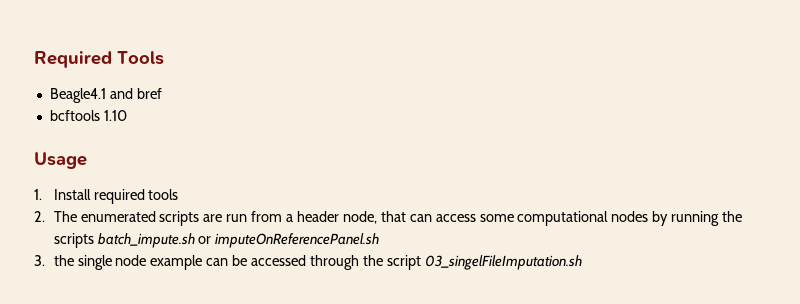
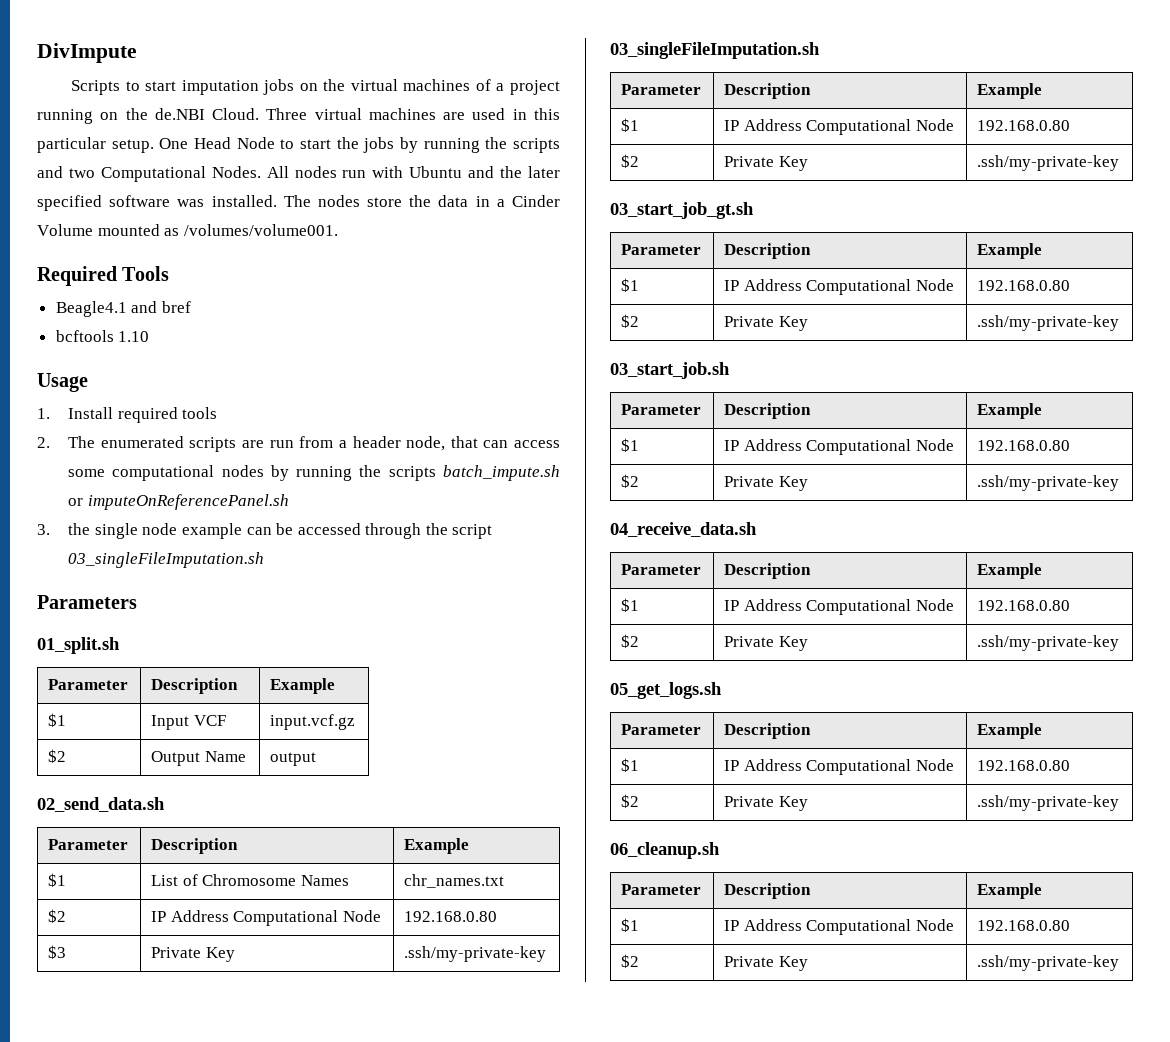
(34, 59) none -> [37,43,137,63] [71,79,561,95] [37,108,560,124] [37,137,560,153] [37,166,561,182] [37,195,560,211] [37,224,338,236] DivImpute // Scripts to start imputation jobs on the virtual machines of a project running on the de.NBI Cloud. Three virtual machines are used in this particular setup. One Head Node to start the jobs by running the scripts and two Computational Nodes. All nodes run with Ubuntu and the later specified software was installed. The nodes store the data in a Cinder Volume mounted as /volumes/volume001. //
[424,255,582,270] 03_singelFileImputation.sh -> [68,552,265,568] [37,595,137,609] [37,637,120,654] [48,679,129,690] [151,678,239,694] [270,678,336,694] [48,713,67,727] [151,715,226,730] [270,714,356,730] [48,749,67,763] [151,751,246,766] [270,752,317,766] [37,797,165,812] [48,839,129,850] [151,838,239,854] [404,838,470,854] [48,873,67,887] [151,874,349,886] [404,874,505,888] [48,909,67,923] [151,910,381,926] [404,911,498,922] [48,945,67,959] [151,947,235,962] [404,946,547,962] [610,42,820,59] [621,84,702,95] [724,83,812,99] [977,83,1043,99] [621,118,640,132] [724,119,954,135] [977,120,1071,131] [621,154,640,168] [724,156,808,171] [977,155,1120,171] [610,202,754,219] [621,244,702,255] [724,243,812,259] [977,243,1043,259] [621,278,640,292] [724,279,954,295] [977,280,1071,291] [621,314,640,328] [724,316,808,331] [977,315,1120,331] [610,362,730,379] [621,404,702,415] [724,403,812,419] [977,403,1043,419] [621,438,640,452] [724,439,954,455] [977,440,1071,451] [621,474,640,488] [724,476,808,491] [977,475,1120,491] [610,522,757,537] [621,564,702,575] [724,563,812,579] [977,563,1043,579] [621,598,640,612] [724,599,954,615] [977,600,1071,611] [621,634,640,648] [724,636,808,651] [977,635,1120,651] [610,682,722,699] [621,724,702,735] [724,723,812,739] [977,723,1043,739] [621,758,640,772] [724,759,954,775] [977,760,1071,771] [621,794,640,808] [724,796,808,811] [977,795,1120,811] [610,842,720,859] [621,884,702,895] [724,883,812,899] [977,883,1043,899] [621,918,640,932] [724,919,954,935] [977,920,1071,931] [621,954,640,968] [724,956,808,971] [977,955,1120,971] 03_singleFileImputation.sh // Parameters // 01_split.sh // Parameter | Description | Example // $1 | Input VCF | input.vcf.gz // $2 | Output Name | output // 02_send_data.sh // Parameter | Description | Example // $1 | List of Chromosome Names | chr_names.txt // $2 | IP Address Computational Node | 192.168.0.80 // $3 | Private Key | .ssh/my-private-key // 03_singleFileImputation.sh // Parameter | Description | Example // $1 | IP Address Computational Node | 192.168.0.80 // $2 | Private Key | .ssh/my-private-key // 03_start_job_gt.sh // Parameter | Description | Example // $1 | IP Address Computational Node | 192.168.0.80 // $2 | Private Key | .ssh/my-private-key // 03_start_job.sh // Parameter | Description | Example // $1 | IP Address Computational Node | 192.168.0.80 // $2 | Private Key | .ssh/my-private-key // 04_receive_data.sh // Parameter | Description | Example // $1 | IP Address Computational Node | 192.168.0.80 // $2 | Private Key | .ssh/my-private-key // 05_get_logs.sh // Parameter | Description | Example // $1 | IP Address Computational Node | 192.168.0.80 // $2 | Private Key | .ssh/my-private-key // 06_cleanup.sh // Parameter | Description | Example // $1 | IP Address Computational Node | 192.168.0.80 // $2 | Private Key | .ssh/my-private-key

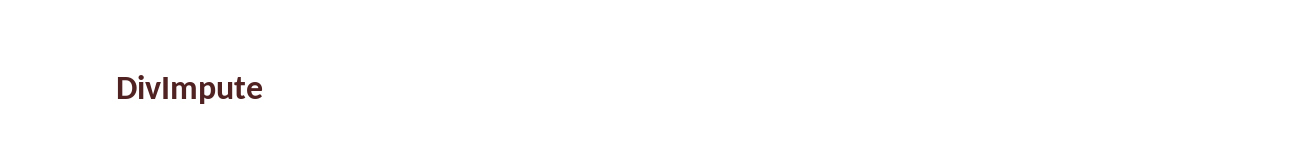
[71,79,561,95] [37,108,560,124] [37,137,560,153] [37,166,561,182] [37,195,560,211] [37,224,338,236] [37,266,170,286] [55,301,191,317] [55,330,150,342] [37,373,88,392] [37,407,218,423] [37,436,560,452] [68,465,560,481] [68,494,289,510] [37,523,493,539] [68,552,265,568] [37,595,137,609] [37,637,120,654] [48,679,129,690] [151,678,239,694] [270,678,336,694] [48,713,67,727] [151,715,226,730] [270,714,356,730] [48,749,67,763] [151,751,246,766] [270,752,317,766] [37,797,165,812] [48,839,129,850] [151,838,239,854] [404,838,470,854] [48,873,67,887] [151,874,349,886] [404,874,505,888] [48,909,67,923] [151,910,381,926] [404,911,498,922] [48,945,67,959] [151,947,235,962] [404,946,547,962] [610,42,820,59] [621,84,702,95] [724,83,812,99] [977,83,1043,99] [621,118,640,132] [724,119,954,135] [977,120,1071,131] [621,154,640,168] [724,156,808,171] [977,155,1120,171] [610,202,754,219] [621,244,702,255] [724,243,812,259] [977,243,1043,259] [621,278,640,292] [724,279,954,295] [977,280,1071,291] [621,314,640,328] [724,316,808,331] [977,315,1120,331] [610,362,730,379] [621,404,702,415] [724,403,812,419] [977,403,1043,419] [621,438,640,452] [724,439,954,455] [977,440,1071,451] [621,474,640,488] [724,476,808,491] [977,475,1120,491] [610,522,757,537] [621,564,702,575] [724,563,812,579] [977,563,1043,579] [621,598,640,612] [724,599,954,615] [977,600,1071,611] [621,634,640,648] [724,636,808,651] [977,635,1120,651] [610,682,722,699] [621,724,702,735] [724,723,812,739] [977,723,1043,739] [621,758,640,772] [724,759,954,775] [977,760,1071,771] [621,794,640,808] [724,796,808,811] [977,795,1120,811] [610,842,720,859] [621,884,702,895] [724,883,812,899] [977,883,1043,899] [621,918,640,932] [724,919,954,935] [977,920,1071,931] [621,954,640,968] [724,956,808,971] [977,955,1120,971] // Scripts to start imputation jobs on the virtual machines of a project running on the de.NBI Cloud. Three virtual machines are used in this particular setup. One Head Node to start the jobs by running the scripts and two Computational Nodes. All nodes run with Ubuntu and the later specified software was installed. The nodes store the data in a Cinder Volume mounted as /volumes/volume001. // Required Tools // Beagle4.1 and bref // bcftools 1.10 // Usage // 1. Install required tools // 2. The enumerated scripts are run from a header node, that can access some computational nodes by running the scripts batch_impute.sh or imputeOnReferencePanel.sh // 3. the single node example can be accessed through the script 03_singleFileImputation.sh // Parameters // 01_split.sh // Parameter | Description | Example // $1 | Input VCF | input.vcf.gz // $2 | Output Name | output // 02_send_data.sh // Parameter | Description | Example // $1 | List of Chromosome Names | chr_names.txt // $2 | IP Address Computational Node | 192.168.0.80 // $3 | Private Key | .ssh/my-private-key // 03_singleFileImputation.sh // Parameter | Description | Example // $1 | IP Address Computational Node | 192.168.0.80 // $2 | Private Key | .ssh/my-private-key // 03_start_job_gt.sh // Parameter | Description | Example // $1 | IP Address Computational Node | 192.168.0.80 // $2 | Private Key | .ssh/my-private-key // 03_start_job.sh // Parameter | Description | Example // $1 | IP Address Computational Node | 192.168.0.80 // $2 | Private Key | .ssh/my-private-key // 04_receive_data.sh // Parameter | Description | Example // $1 | IP Address Computational Node | 192.168.0.80 // $2 | Private Key | .ssh/my-private-key // 05_get_logs.sh // Parameter | Description | Example // $1 | IP Address Computational Node | 192.168.0.80 // $2 | Private Key | .ssh/my-private-key // 06_cleanup.sh // Parameter | Description | Example // $1 | IP Address Computational Node | 192.168.0.80 // $2 | Private Key | .ssh/my-private-key -> (263, 89) none

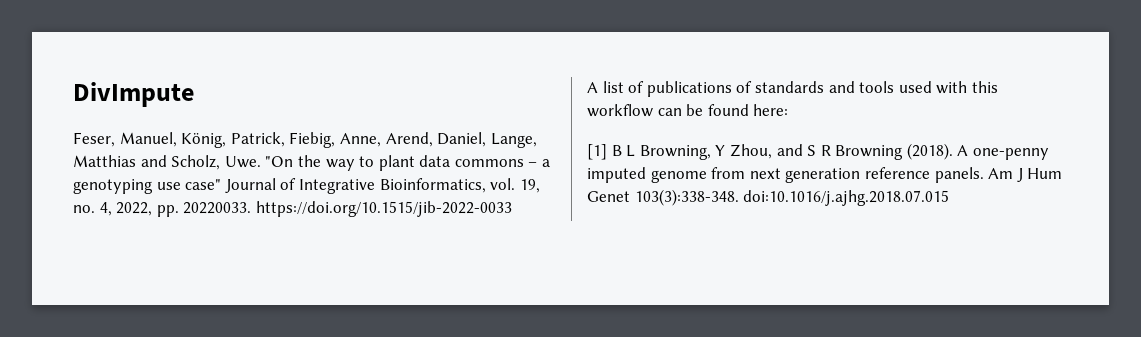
(263, 89) none -> [73,132,537,148] [73,155,551,171] [73,178,540,194] [73,201,512,217] [587,81,998,97] [587,104,789,117] [587,143,1050,160] [587,167,1063,183] [587,189,950,206] // Feser, Manuel, König, Patrick, Fiebig, Anne, Arend, Daniel, Lange, Matthias and Scholz, Uwe. "On the way to plant data commons – a genotyping use case" Journal of Integrative Bioinformatics, vol. 19, no. 4, 2022, pp. 20220033. https://doi.org/10.1515/jib-2022-0033 // A list of publications of standards and tools used with this workflow can be found here: // [1] B L Browning, Y Zhou, and S R Browning (2018). A one-penny imputed genome from next generation reference panels. Am J Hum Genet 103(3):338-348. doi:10.1016/j.ajhg.2018.07.015

